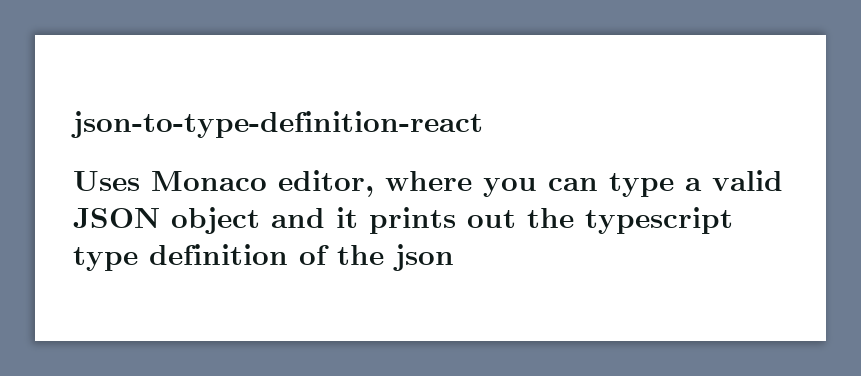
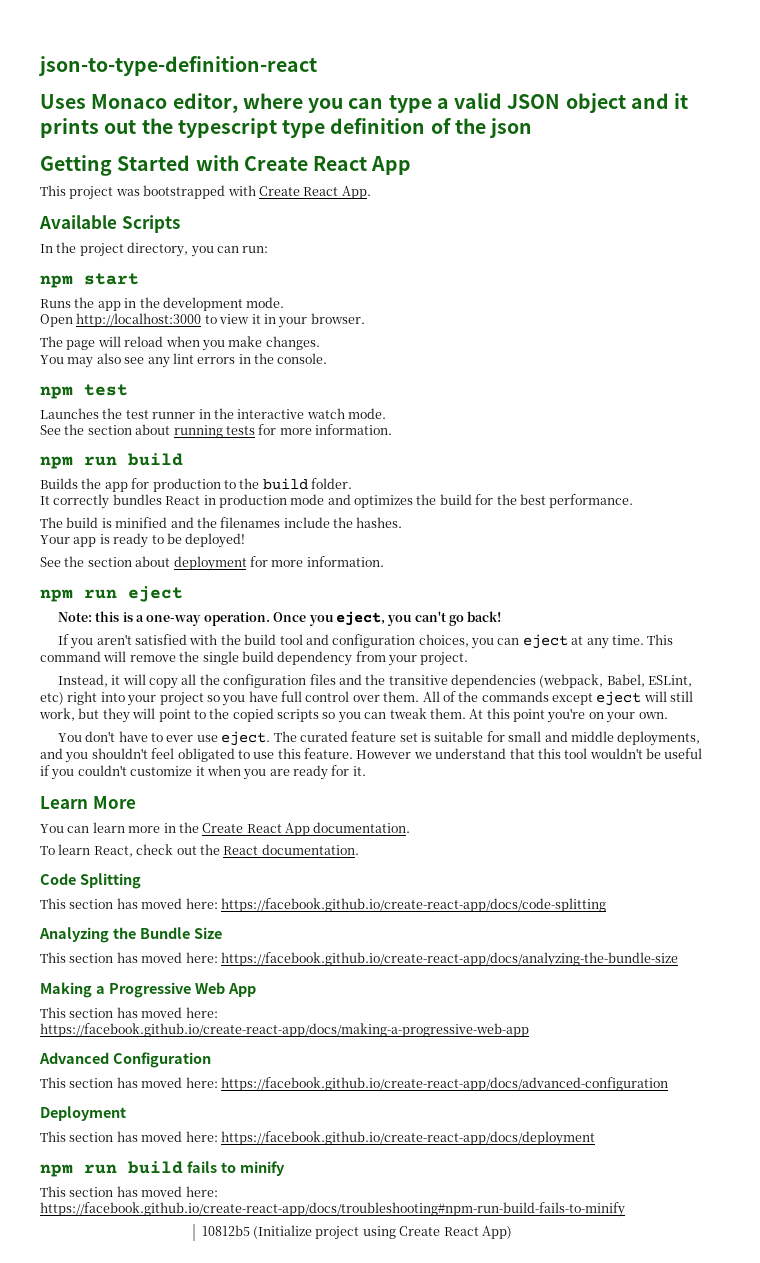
(454, 257) none -> [40,155,412,176] [40,185,371,200] [39,215,180,233] [40,242,269,257] [40,273,139,288] [40,297,285,311] [40,313,365,328] [40,336,320,351] [40,353,328,368] [40,384,128,399] [40,408,386,419] [40,424,392,438] [40,453,183,469] [40,478,352,492] [40,494,634,509] [40,517,403,528] [40,533,246,548] [40,556,384,571] [40,586,183,602] [57,611,502,626] [57,634,674,649] [40,651,469,666] [57,674,693,689] [40,691,694,706] [39,708,668,723] [57,731,701,746] [40,748,703,763] [40,765,366,780] [40,796,136,809] [40,822,411,836] [40,844,359,857] [40,873,141,889] [40,898,606,912] [39,927,222,943] [40,952,678,967] [40,982,256,998] [40,1007,218,1018] [40,1023,529,1037] [39,1052,211,1068] [40,1077,668,1091] [40,1106,126,1121] [40,1131,595,1146] [40,1161,285,1177] [40,1186,218,1197] [40,1202,625,1217] [201,1225,512,1240] // Getting Started with Create React App // This project was bootstrapped with Create React App. // Available Scripts // In the project directory, you can run: // npm start // Runs the app in the development mode. // Open http://localhost:3000 to view it in your browser. // The page will reload when you make changes. // You may also see any lint errors in the console. // npm test // Launches the test runner in the interactive watch mode. // See the section about running tests for more information. // npm run build // Builds the app for production to the build folder. // It correctly bundles React in production mode and optimizes the build for the best performance. // The build is minified and the filenames include the hashes. // Your app is ready to be deployed! // See the section about deployment for more information. // npm run eject // Note: this is a one-way operation. Once you eject, you can't go back! // If you aren't satisfied with the build tool and configuration choices, you can eject at any time. This command will remove the single build dependency from your project. // Instead, it will copy all the configuration files and the transitive dependencies (webpack, Babel, ESLint, etc) right into your project so you have full control over them. All of the commands except eject will still work, but they will point to the copied scripts so you can tweak them. At this point you're on your own. // You don't have to ever use eject. The curated feature set is suitable for small and middle deployments, and you shouldn't feel obligated to use this feature. However we understand that this tool wouldn't be useful if you couldn't customize it when you are ready for it. // Learn More // You can learn more in the Create React App documentation. // To learn React, check out the React documentation. // Code Splitting // This section has moved here: https://facebook.github.io/create-react-app/docs/code-splitting // Analyzing the Bundle Size // This section has moved here: https://facebook.github.io/create-react-app/docs/analyzing-the-bundle-size // Making a Progressive Web App // This section has moved here: https://facebook.github.io/create-react-app/docs/making-a-progressive-web-app // Advanced Configuration // This section has moved here: https://facebook.github.io/create-react-app/docs/advanced-configuration // Deployment // This section has moved here: https://facebook.github.io/create-react-app/docs/deployment // npm run build fails to minify // This section has moved here: https://facebook.github.io/create-react-app/docs/troubleshooting#npm-run-build-fails-to-minify // 10812b5 (Initialize project using Create React App)

